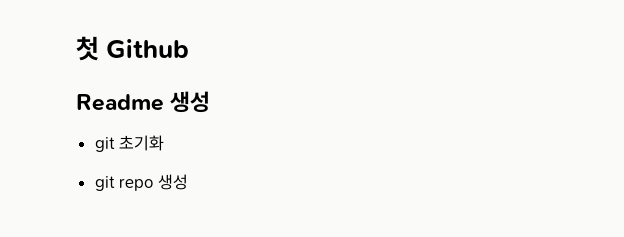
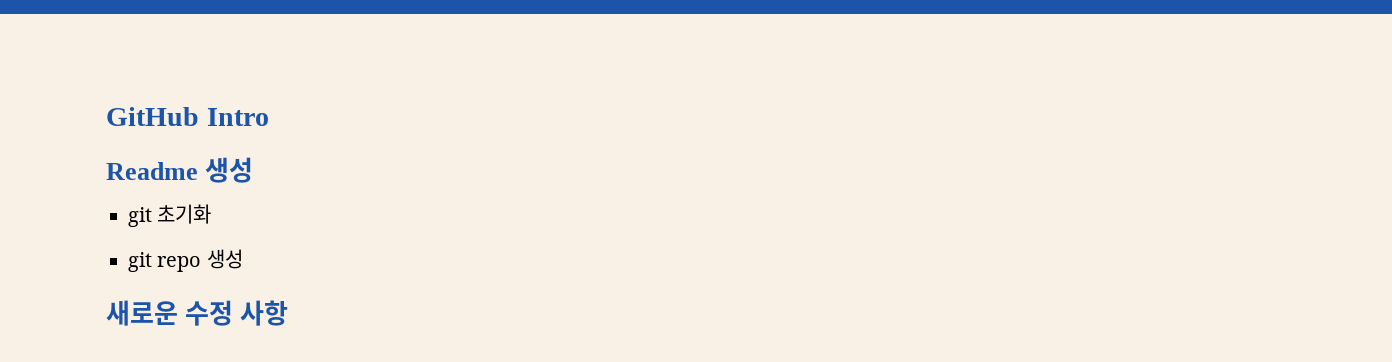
[76,36,190,61] 첫 Github -> [106,107,269,126] GitHub Intro
(188, 182) none -> [106,300,289,326] // 새로운 수정 사항

